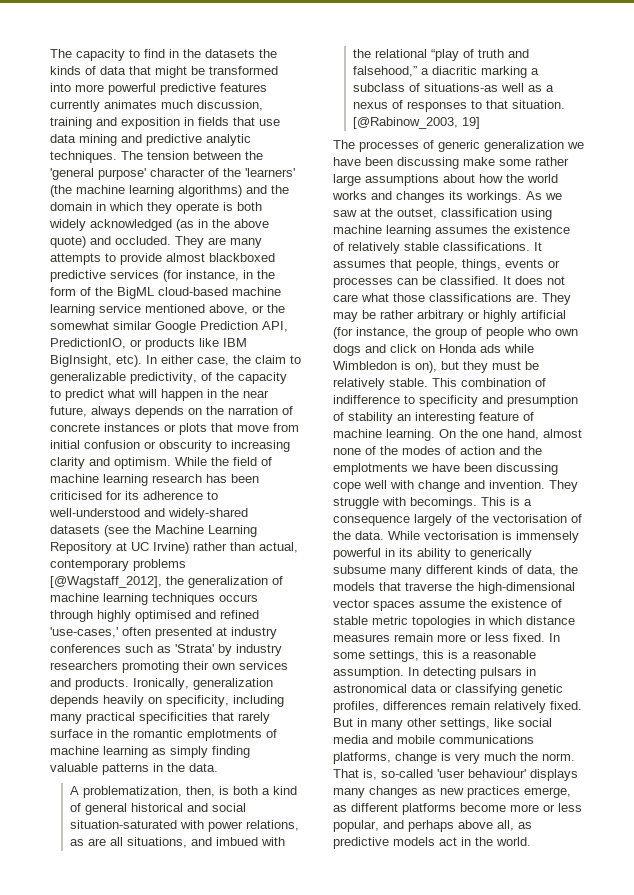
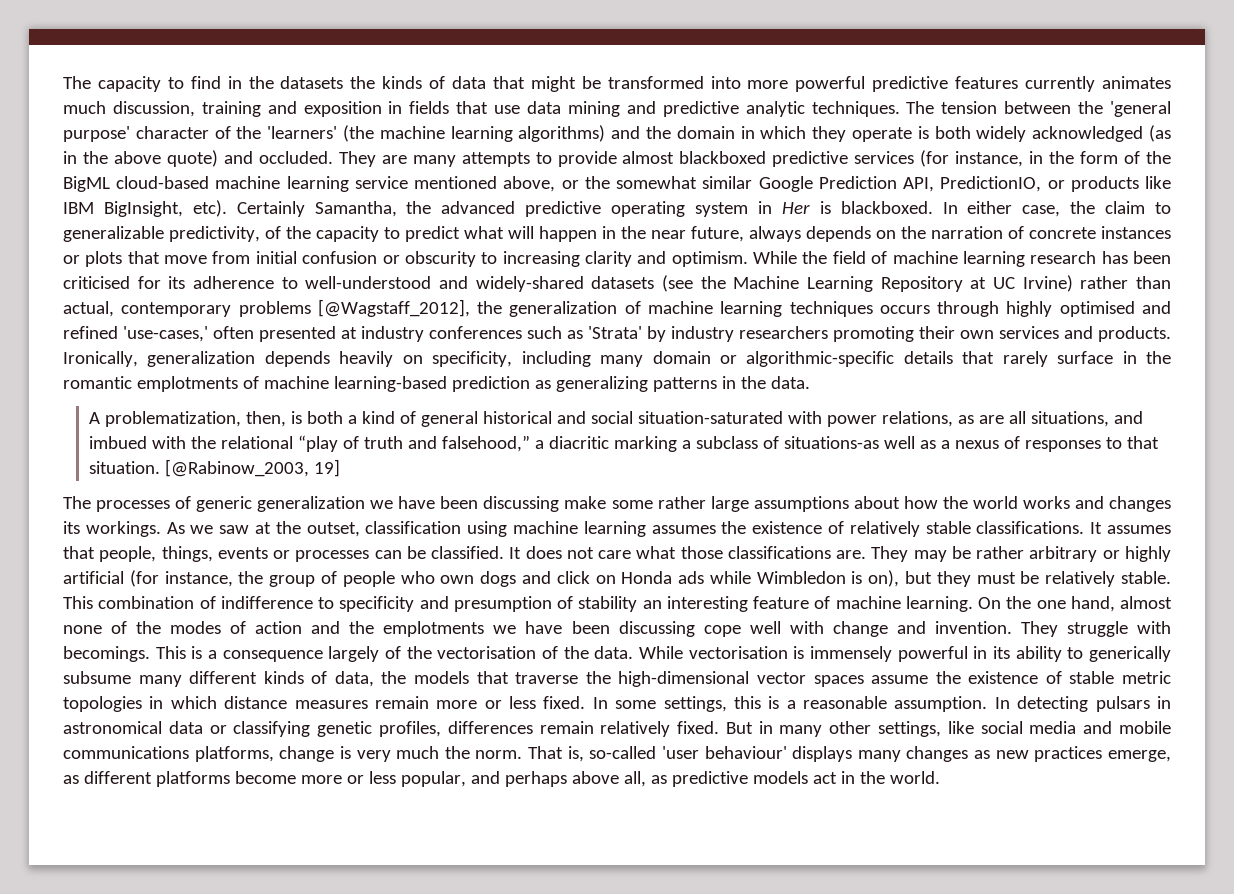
(142, 361) none -> [236,201,933,217] Certainly Samantha, the advanced predictive operating system in Her is blackboxed.
[86,712,208,724] practical specificities -> [652,351,953,367] domain or algorithmic-specific details
[103,746,250,758] [50,763,98,772] learning as simply finding valuable -> [333,376,648,392] learning-based prediction as generalizing

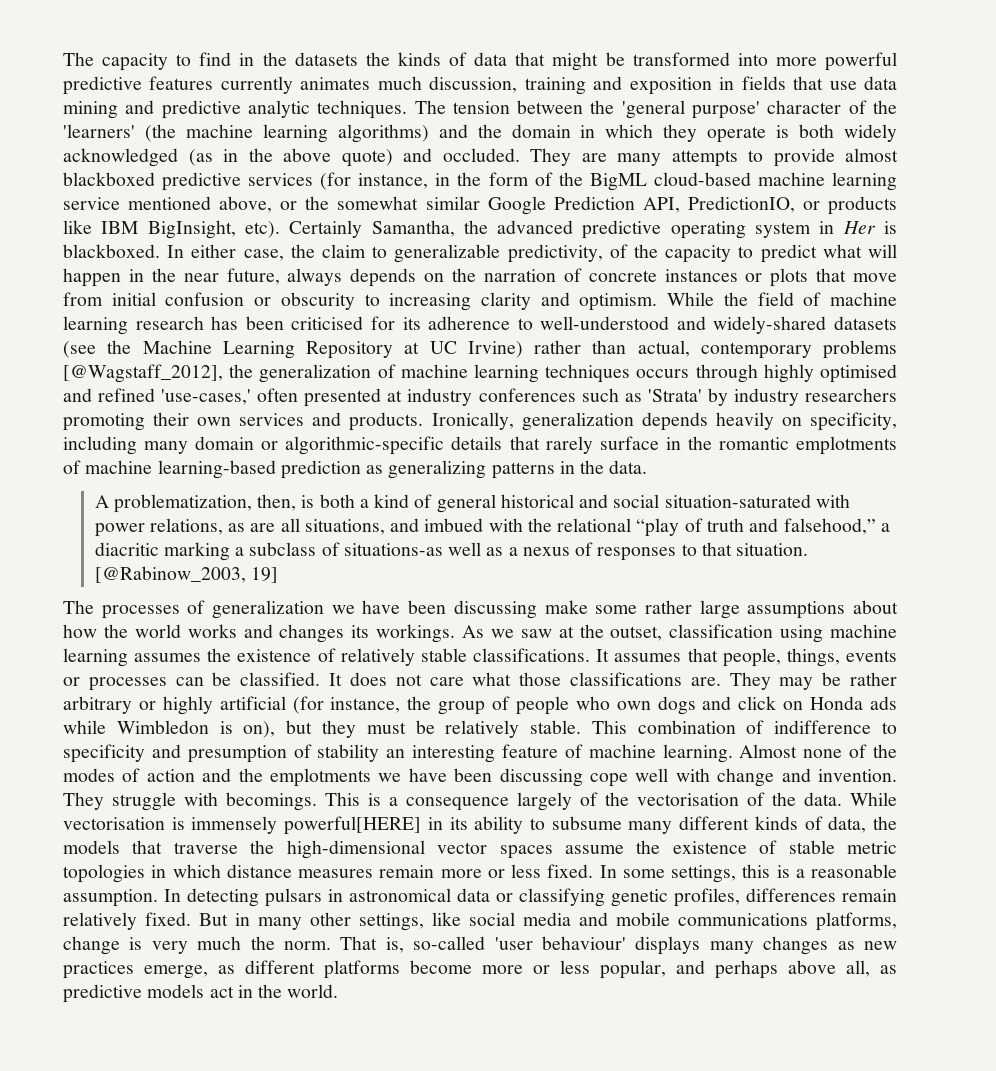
[196,496,253,512] generic -> (206, 607) none
[978,596,1172,612] On the one hand, almost -> [739,744,798,758] Almost
[897,646,968,662] powerful -> [284,816,422,835] powerful[HERE]
[1088,646,1171,662] generically -> (545, 824) none

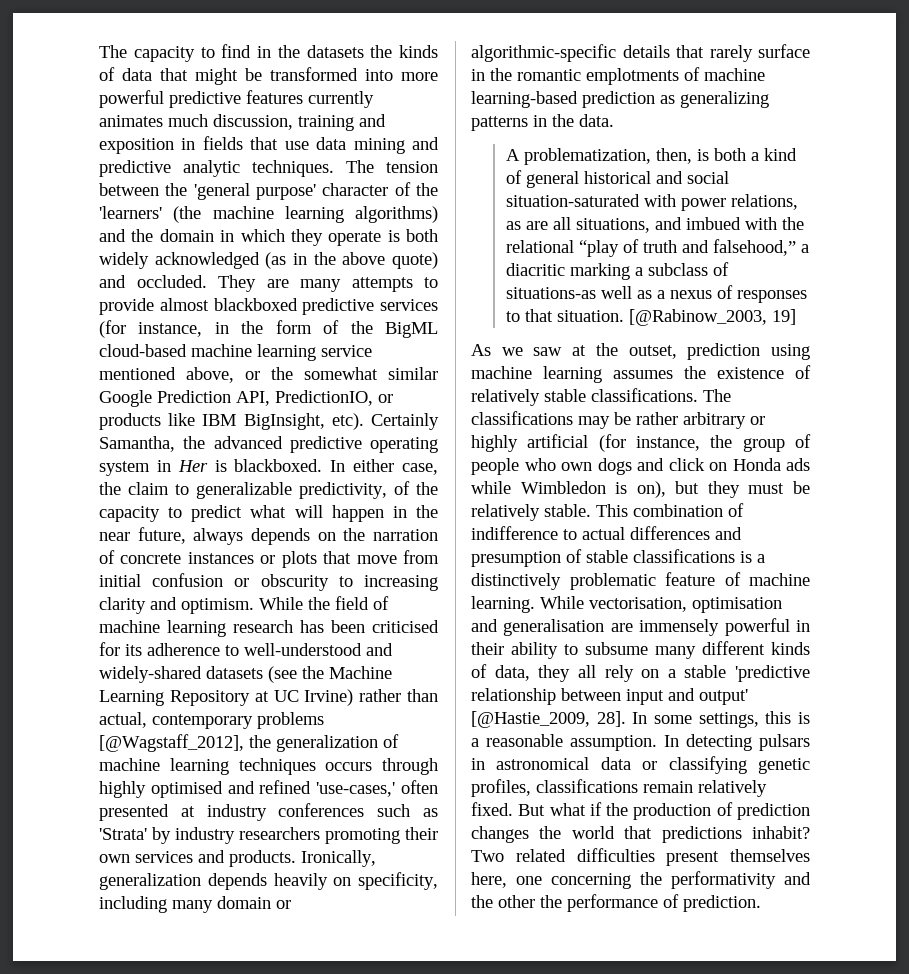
[63,600,899,619] [63,624,456,643] The processes of generalization we have been discussing make some rather large assumptions about how the world works and changes its workings. -> (796, 317) none
[669,624,774,638] classification -> [687,343,761,360] prediction
[596,648,898,667] [63,672,771,691] It assumes that people, things, events or processes can be classified. It does not care what those classifications are. They -> [703,389,731,402] [471,411,573,425] The classifications
[63,744,145,763] specificity -> [582,526,710,540] actual differences
[317,744,898,763] [63,768,897,787] [63,792,897,811] [63,816,468,835] stability an interesting feature of machine learning. Almost none of the modes of action and the emplotments we have been discussing cope well with change and invention. They struggle with becomings. This is a consequence largely of the vectorisation of the data. While vectorisation is immensely powerful[HERE] in its -> [586,549,765,563] [471,572,810,590] [471,596,782,613] [471,618,810,636] [471,642,504,655] stable classifications is a distinctively problematic feature of machine learning. While vectorisation, optimisation and generalisation are immensely powerful in their
[872,816,897,830] [63,840,897,859] [63,864,594,883] the models that traverse the high-dimensional vector spaces assume the existence of stable metric topologies in which distance measures remain more or less fixed. -> [538,665,810,682] [471,688,748,705] [471,711,626,728] they all rely on a stable 'predictive relationship between input and output' [@Hastie_2009, 28].
[746,888,836,902] differences -> [536,779,638,793] classifications
[235,912,897,931] [63,936,897,955] [63,960,897,979] [63,984,339,1003] in many other settings, like social media and mobile communications platforms, change is very much the norm. That is, so-called 'user behaviour' displays many changes as new practices emerge, as different platforms become more or less popular, and perhaps above all, as predictive models act in the world. -> [549,802,810,820] [471,826,810,843] [471,848,810,866] [471,871,811,889] [471,894,761,912] what if the production of prediction changes the world that predictions inhabit? Two related difficulties present themselves here, one concerning the performativity and the other the performance of prediction.

